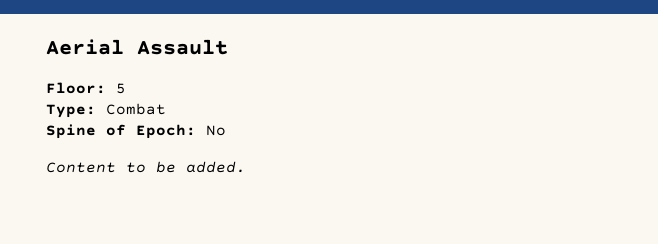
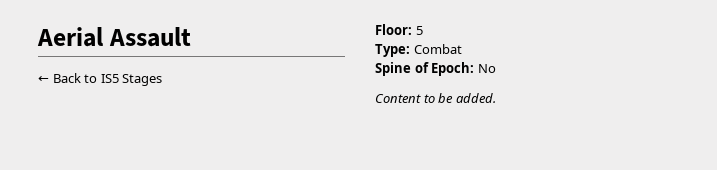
(228, 47) none -> [38,73,163,86] // ← Back to IS5 Stages

